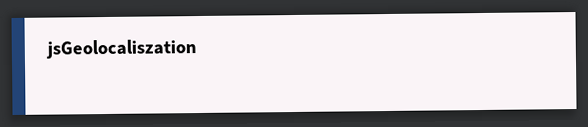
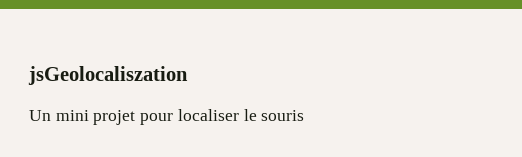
(197, 49) none -> [29,109,305,125] // Un mini projet pour localiser le souris

